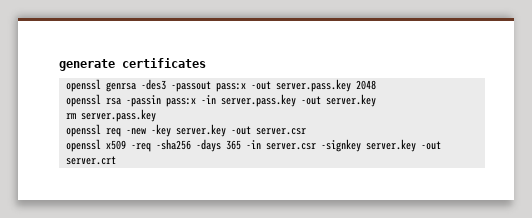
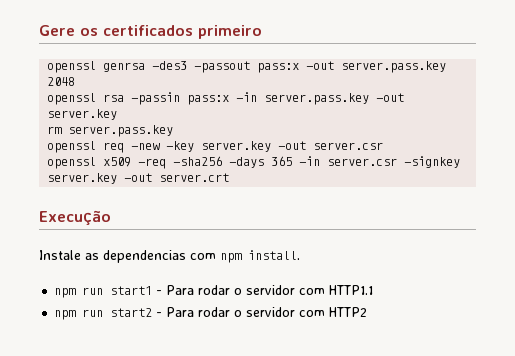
[59,58,206,71] generate certificates -> [39,25,262,39] Gere os certificados primeiro
(116, 160) none -> [39,210,111,225] [39,250,300,263] [54,285,374,298] [54,307,368,320] // Execução // Instale as dependencias com npm install. // npm run start1 - Para rodar o servidor com HTTP1.1 // npm run start2 - Para rodar o servidor com HTTP2

